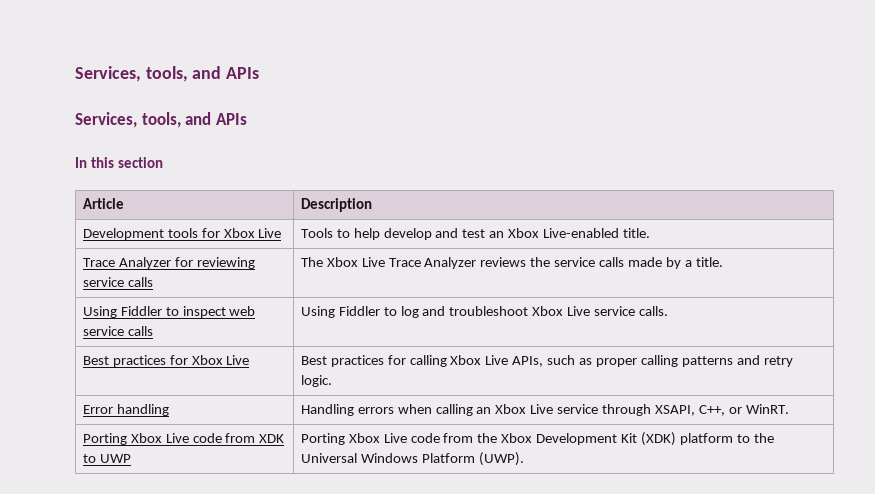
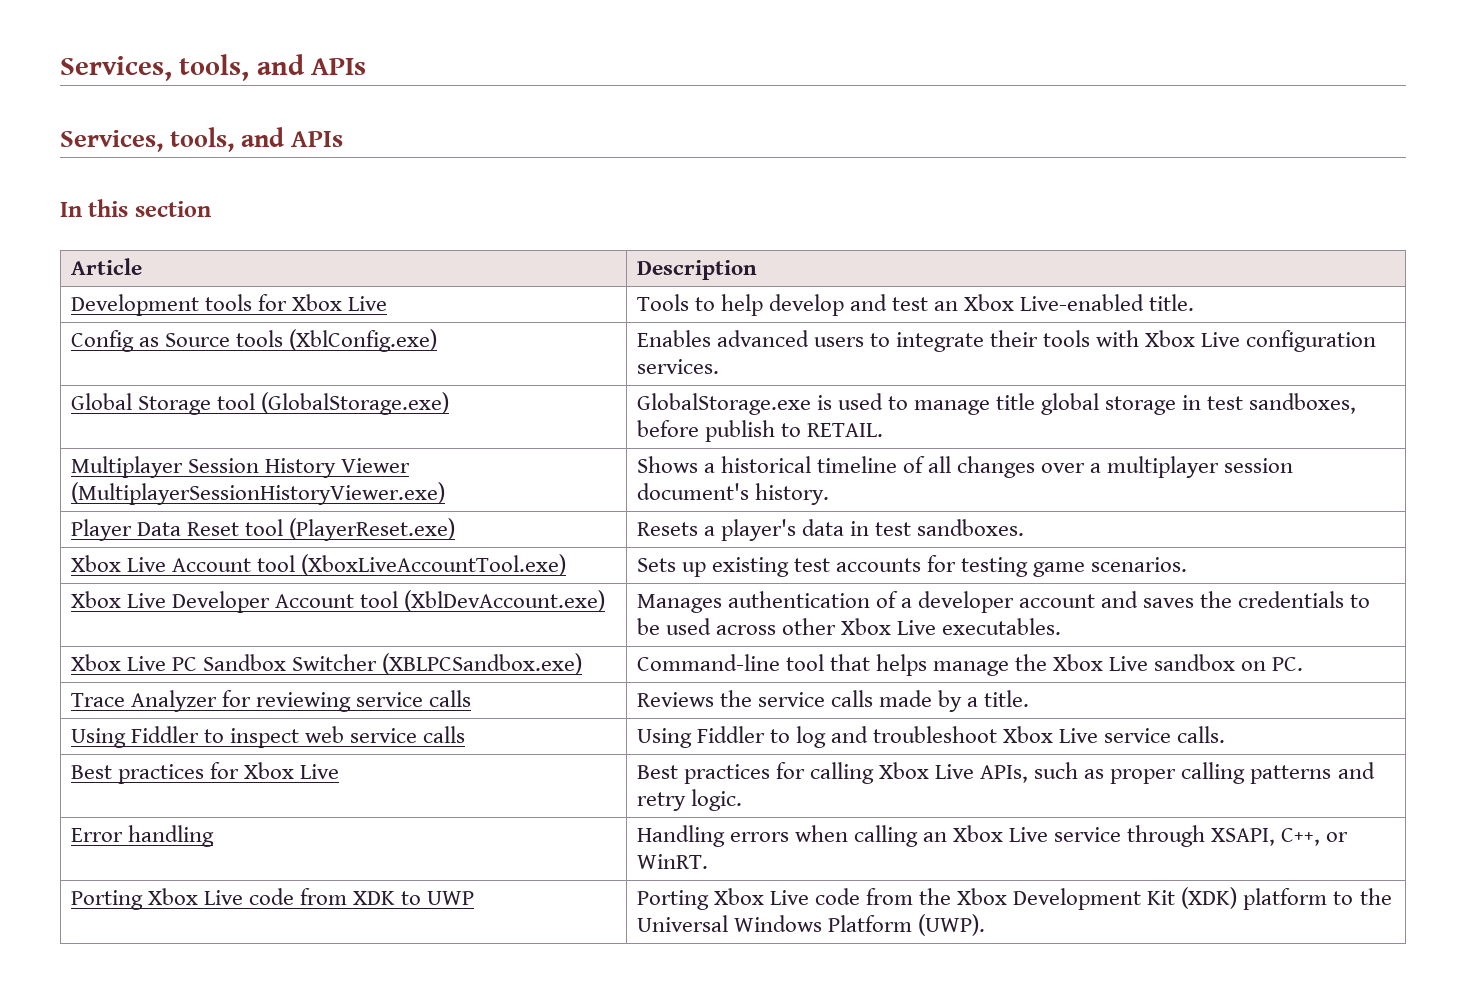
(651, 233) none -> [70,329,437,352] [636,330,1377,352] [636,359,719,374] [70,392,449,415] [636,393,1357,415] [636,420,883,442] [70,456,410,478] [70,482,445,505] [636,456,1294,478] [636,483,829,505] [70,518,455,541] [636,519,1025,541] [70,554,566,576] [636,555,1188,577] [70,590,606,613] [636,591,1371,613] [636,618,1062,635] [70,653,583,675] [636,654,1304,676] // Config as Source tools (XblConfig.exe) | Enables advanced users to integrate their tools with Xbox Live configuration services. // Global Storage tool (GlobalStorage.exe) | GlobalStorage.exe is used to manage title global storage in test sandboxes, before publish to RETAIL. // Multiplayer Session History Viewer (MultiplayerSessionHistoryViewer.exe) | Shows a historical timeline of all changes over a multiplayer session document's history. // Player Data Reset tool (PlayerReset.exe) | Resets a player's data in test sandboxes. // Xbox Live Account tool (XboxLiveAccountTool.exe) | Sets up existing test accounts for testing game scenarios. // Xbox Live Developer Account tool (XblDevAccount.exe) | Manages authentication of a developer account and saves the credentials to be used across other Xbox Live executables. // Xbox Live PC Sandbox Switcher (XBLPCSandbox.exe) | Command-line tool that helps manage the Xbox Live sandbox on PC.
[300,257,527,269] The Xbox Live Trace Analyzer reviews -> [636,692,714,707] Reviews

